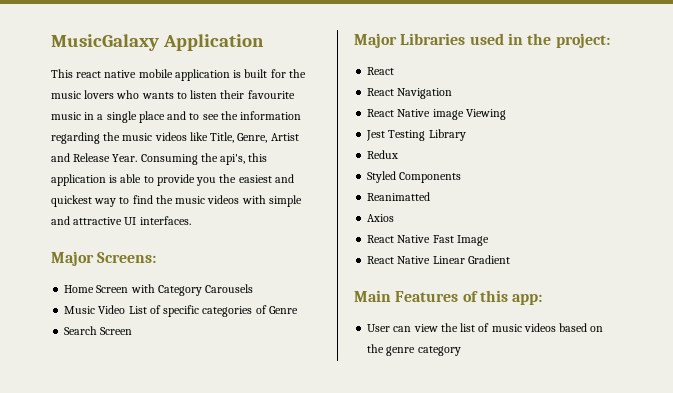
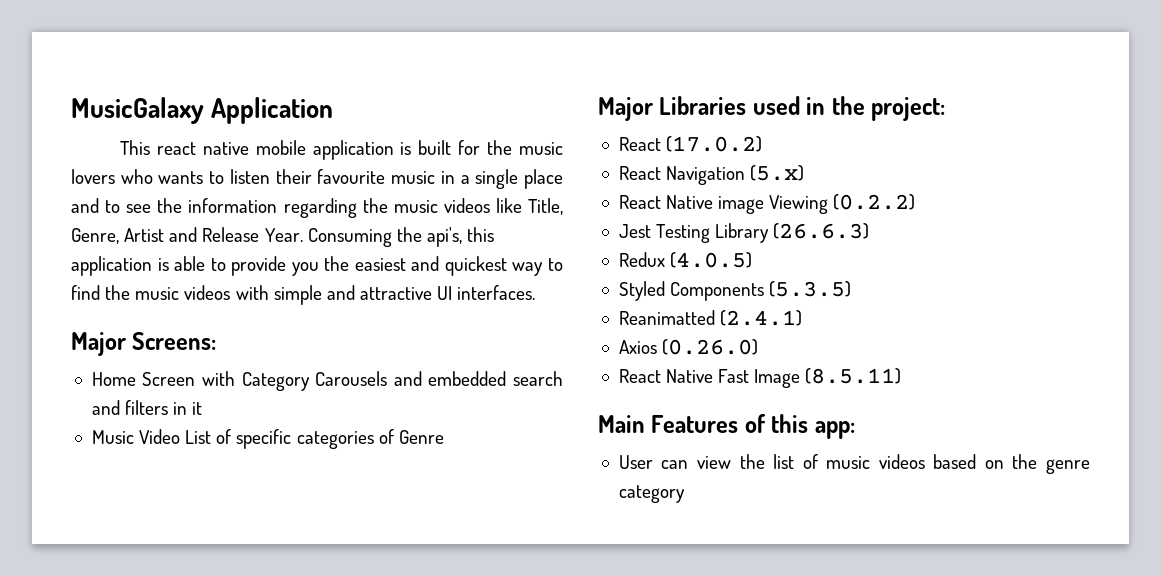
(254, 288) none -> [393,371,563,386] [91,400,203,415] and embedded search and filters in it
[64,326,133,335] // Search Screen -> (444, 437) none
(395, 71) none -> [666,136,763,152] (17.0.2)
(453, 93) none -> [750,165,805,181] (5.x)
(506, 114) none -> [833,194,916,210] (0.2.2)
(466, 135) none -> [773,223,870,239] (26.6.3)
(399, 154) none -> [670,252,753,268] (4.0.5)
(462, 177) none -> [769,281,852,297] (5.3.5)
(431, 196) none -> [720,310,803,326] (2.4.1)
(395, 218) none -> [662,339,759,355] (0.26.0)
[367,255,510,264] // React Native Linear Gradient -> [805,368,902,384] (8.5.11)

